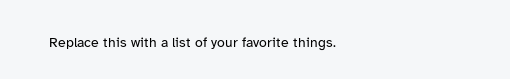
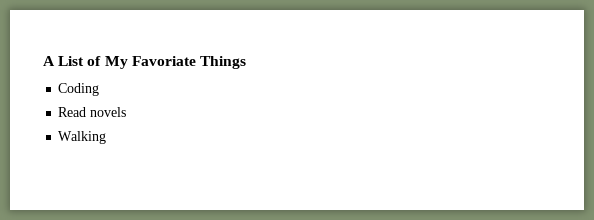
[49,37,336,51] Replace this with a list of your favorite things. -> [43,56,246,69] [58,83,100,96] [58,107,127,117] [58,131,107,144] A List of My Favoriate Things // Coding // Read novels // Walking

